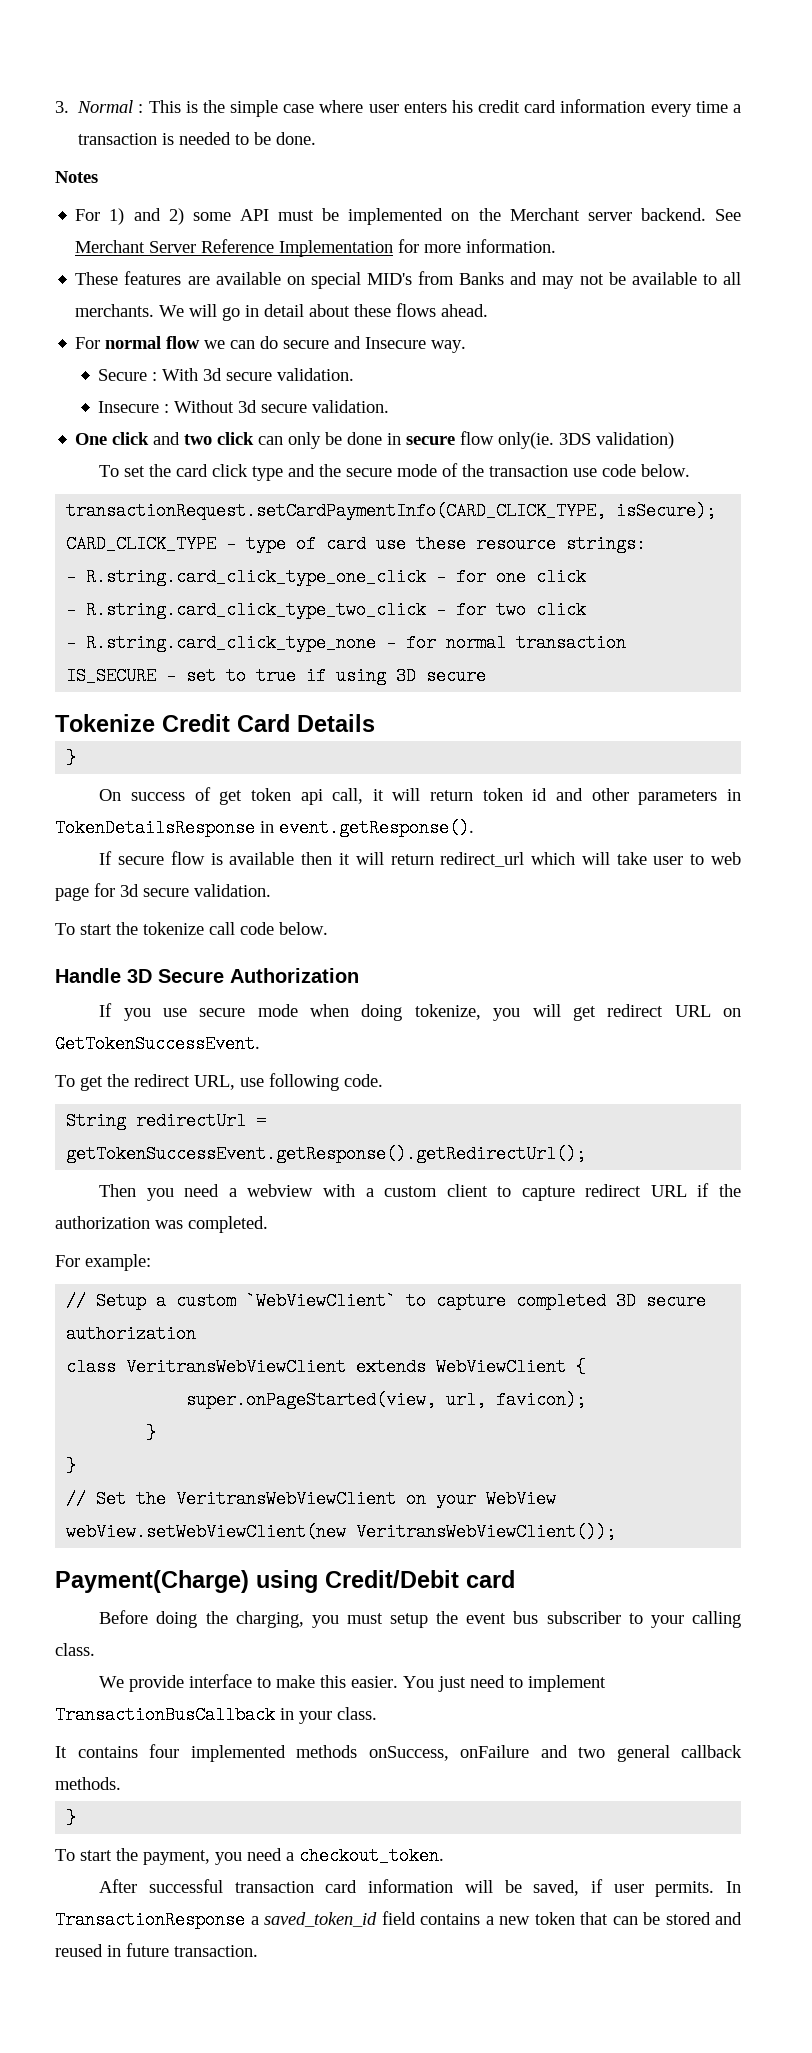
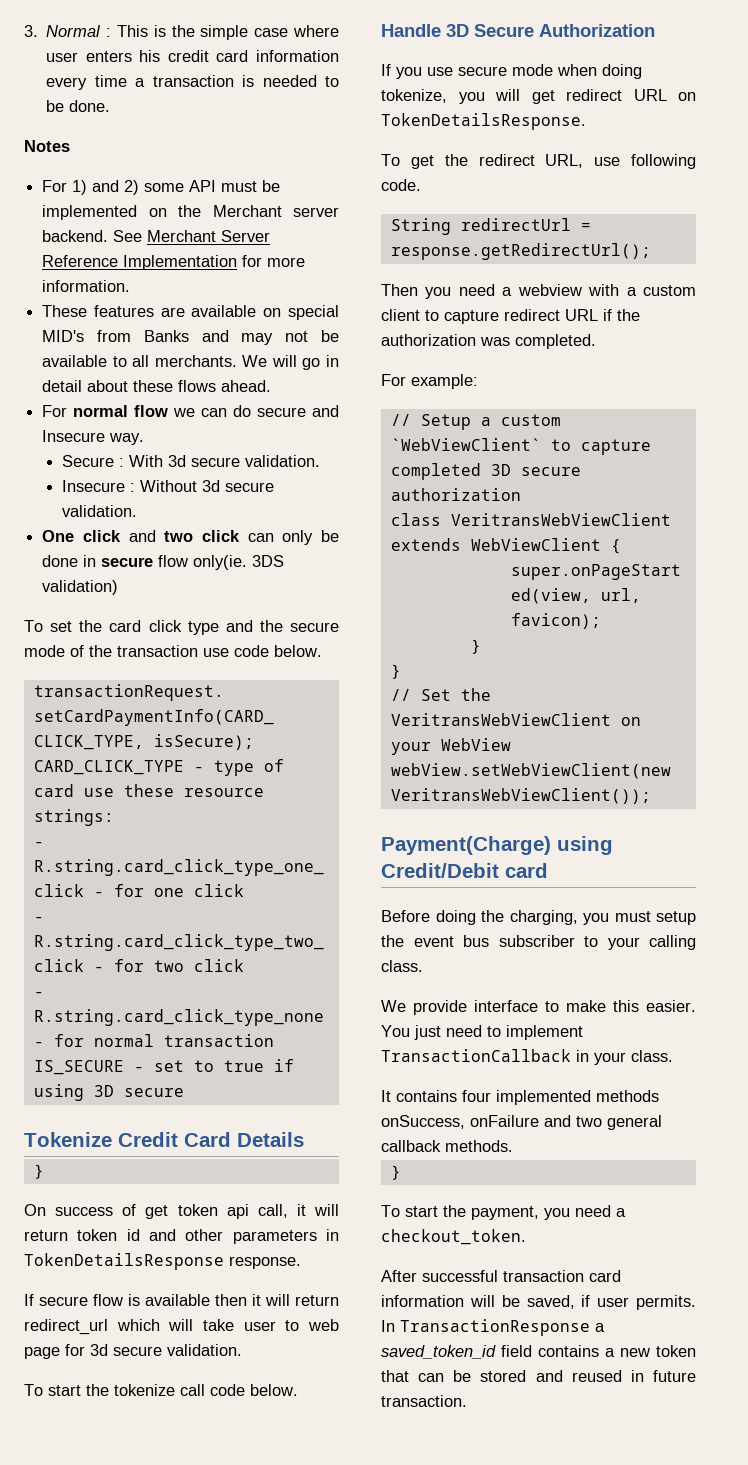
[260,819,474,837] in event.getResponse(). -> [229,1256,301,1269] response.
[55,1035,260,1053] GetTokenSuccessEvent. -> [381,113,586,130] TokenDetailsResponse.
[66,1145,587,1163] getTokenSuccessEvent.getResponse().getRedirectUrl(); -> [390,243,651,260] response.getRedirectUrl();
[55,1706,275,1724] TransactionBusCallback -> [381,1049,571,1062] TransactionCallback

